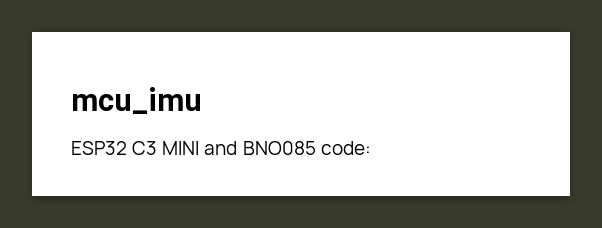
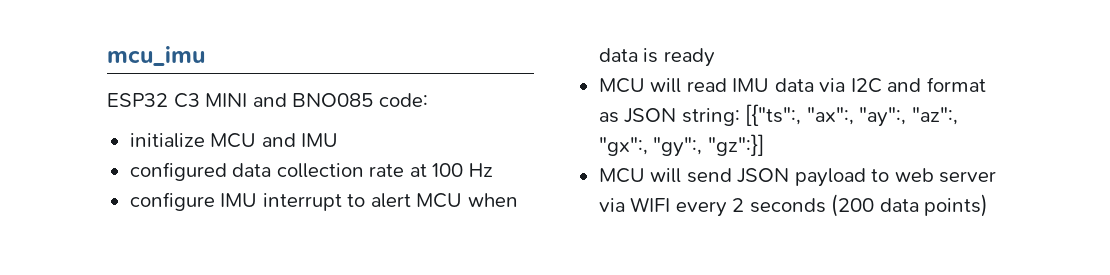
(371, 148) none -> [129,133,339,148] [129,162,493,181] [129,192,518,211] [598,48,715,67] [598,77,986,93] [598,104,958,127] [598,134,764,157] [598,168,997,187] [598,194,989,217] // initialize MCU and IMU // configured data collection rate at 100 Hz // configure IMU interrupt to alert MCU when data is ready // MCU will read IMU data via I2C and format as JSON string: [{"ts":, "ax":, "ay":, "az":, "gx":, "gy":, "gz":}] // MCU will send JSON payload to web server via WIFI every 2 seconds (200 data points)

